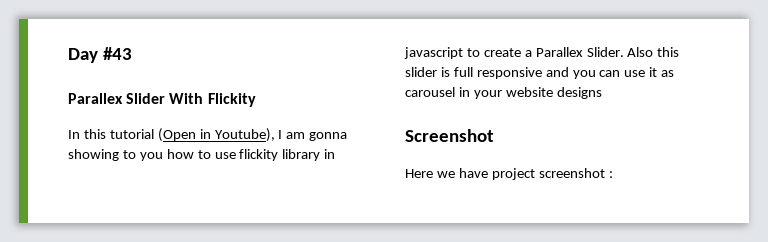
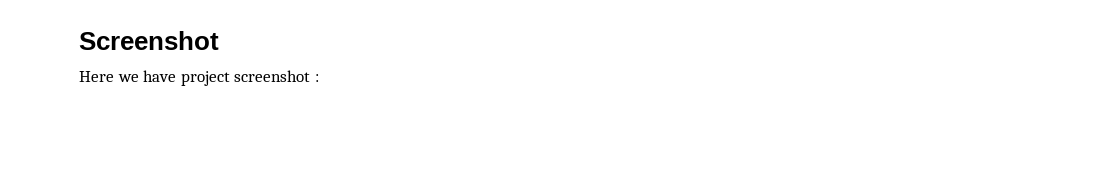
[68,47,132,63] [68,93,256,107] [68,128,348,142] [68,149,336,161] [404,47,680,59] [405,67,675,79] [405,87,602,99] Day #43 // Parallex Slider With Flickity // In this tutorial (Open in Youtube), I am gonna showing to you how to use flickity library in javascript to create a Parallex Slider. Also this slider is full responsive and you can use it as carousel in your website designs // -> (79, 40) none

